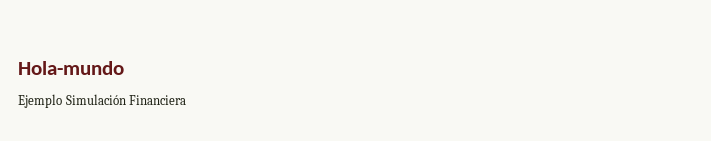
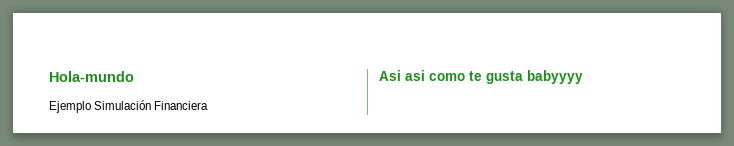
(187, 100) none -> [379,70,583,84] // Asi asi como te gusta babyyyy

